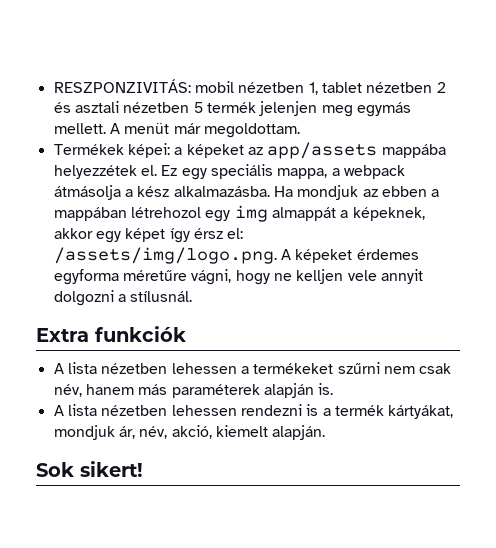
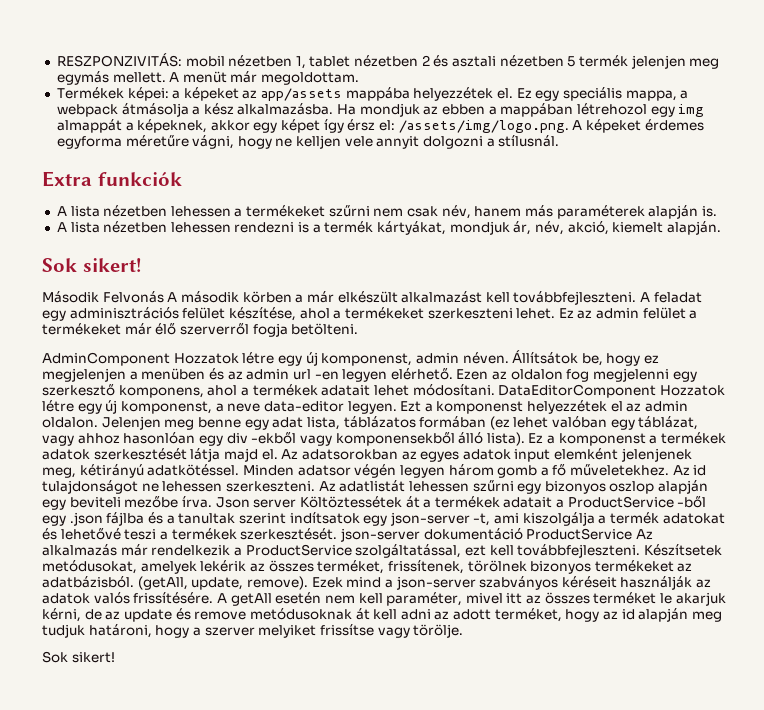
(143, 469) none -> [42,291,702,305] [42,307,698,321] [42,323,359,337] [42,350,660,366] [42,368,697,382] [42,384,725,398] [42,400,689,414] [42,416,699,430] [42,432,727,446] [42,448,692,462] [42,464,707,478] [42,480,709,494] [42,496,707,510] [42,512,725,526] [42,528,653,542] [42,544,722,558] [42,560,693,574] [42,576,712,590] [42,592,726,606] [42,608,722,622] [42,624,464,638] [42,651,115,663] // Második Felvonás A második körben a már elkészült alkalmazást kell továbbfejleszteni. A feladat egy adminisztrációs felület készítése, ahol a termékeket szerkeszteni lehet. Ez az admin felület a termékeket már élő szerverről fogja betölteni. // AdminComponent Hozzatok létre egy új komponenst, admin néven. Állítsátok be, hogy ez megjelenjen a menüben és az admin url -en legyen elérhető. Ezen az oldalon fog megjelenni egy szerkesztő komponens, ahol a termékek adatait lehet módosítani. DataEditorComponent Hozzatok létre egy új komponenst, a neve data-editor legyen. Ezt a komponenst helyezzétek el az admin oldalon. Jelenjen meg benne egy adat lista, táblázatos formában (ez lehet valóban egy táblázat, vagy ahhoz hasonlóan egy div -ekből vagy komponensekből álló lista). Ez a komponenst a termékek adatok szerkesztését látja majd el. Az adatsorokban az egyes adatok input elemként jelenjenek meg, kétirányú adatkötéssel. Minden adatsor végén legyen három gomb a fő műveletekhez. Az id tulajdonságot ne lehessen szerkeszteni. Az adatlistát lehessen szűrni egy bizonyos oszlop alapján egy beviteli mezőbe írva. Json server Költöztessétek át a termékek adatait a ProductService -ből egy .json fájlba és a tanultak szerint indítsatok egy json-server -t, ami kiszolgálja a termék adatokat és lehetővé teszi a termékek szerkesztését. json-server dokumentáció ProductService Az alkalmazás már rendelkezik a ProductService szolgáltatással, ezt kell továbbfejleszteni. Készítsetek metódusokat, amelyek lekérik az összes terméket, frissítenek, törölnek bizonyos termékeket az adatbázisból. (getAll, update, remove). Ezek mind a json-server szabványos kéréseit használják az adatok valós frissítésére. A getAll esetén nem kell paraméter, mivel itt az összes terméket le akarjuk kérni, de az update és remove metódusoknak át kell adni az adott terméket, hogy az id alapján meg tudjuk határoni, hogy a szerver melyiket frissítse vagy törölje. // Sok sikert!

